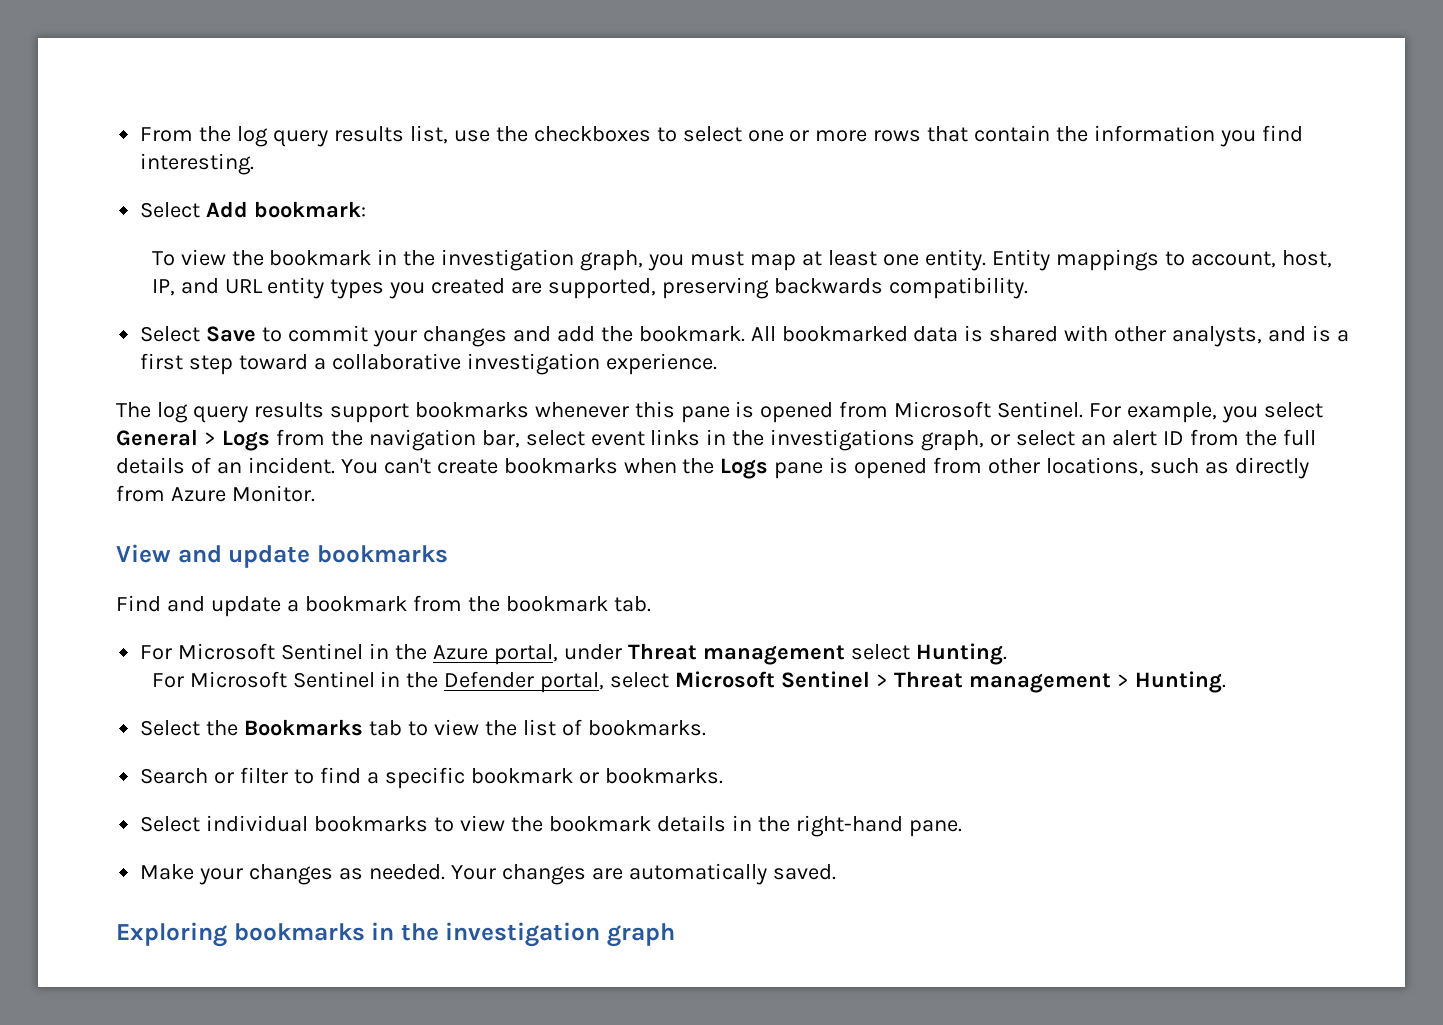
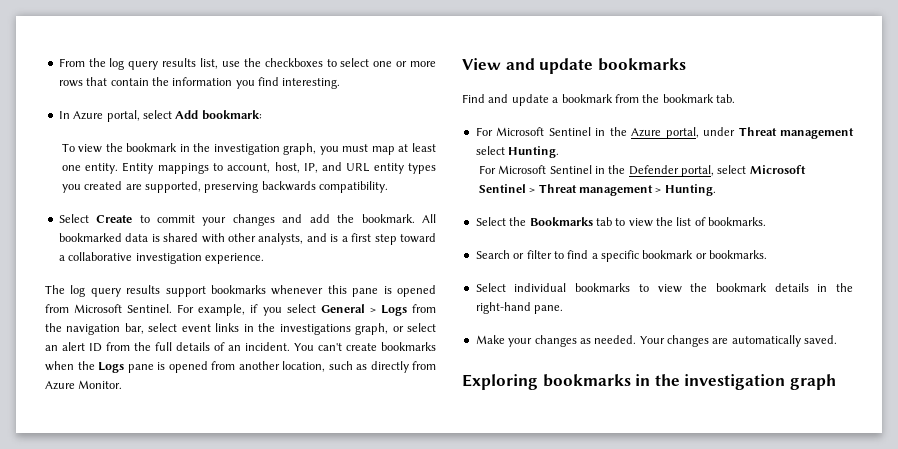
[140,202,201,218] Select -> [58,110,172,122] In Azure portal, select
[206,326,257,342] Save -> [96,215,133,223] Create
(1218, 412) none -> [250,304,259,313] if
[988,457,1145,476] other locations, -> [238,361,325,372] another location,

